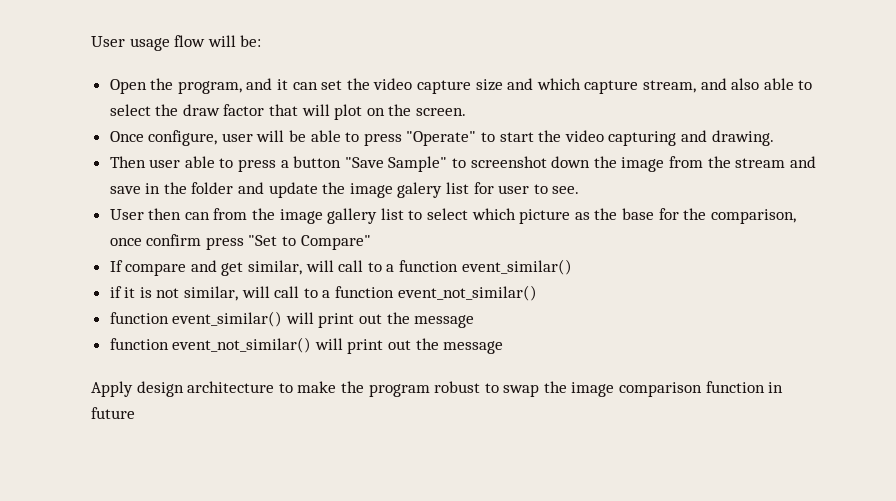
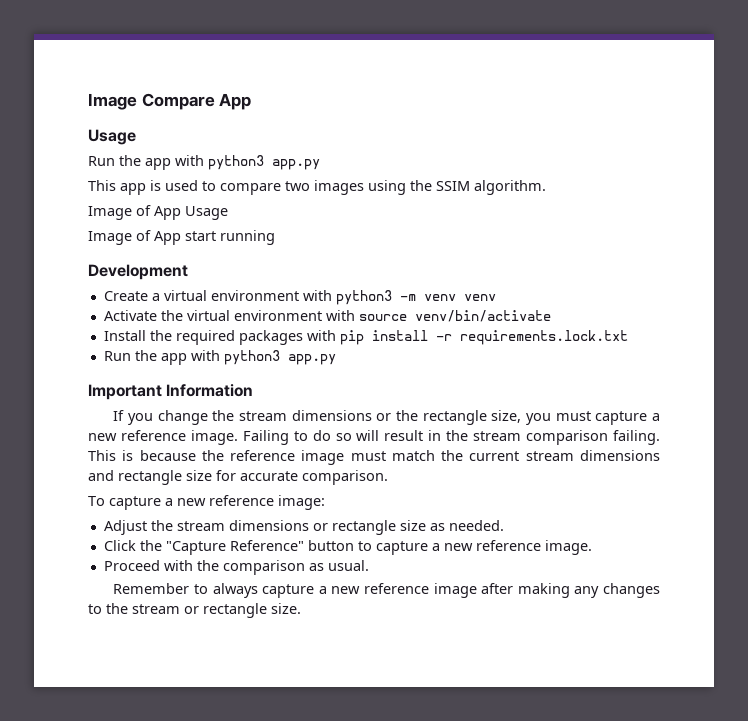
[91,35,262,51] [109,78,813,94] [109,104,467,120] [109,130,774,146] [109,156,816,172] [109,182,580,198] [109,208,796,224] [109,234,371,250] [109,259,572,276] [109,285,537,301] [109,311,475,328] [109,337,504,354] [91,381,784,397] [91,407,135,419] User usage flow will be: // Open the program, and it can set the video capture size and which capture stream, and also able to select the draw factor that will plot on the screen. // Once configure, user will be able to press "Operate" to start the video capturing and drawing. // Then user able to press a button "Save Sample" to screenshot down the image from the stream and save in the folder and update the image galery list for user to see. // User then can from the image gallery list to select which picture as the base for the comparison, once confirm press "Set to Compare" // If compare and get similar, will call to a function event_similar() // if it is not similar, will call to a function event_not_similar() // function event_similar() will print out the message // function event_not_similar() will print out the message // Apply design architecture to make the program robust to swap the image comparison function in future -> [88,93,252,110] [88,129,136,145] [88,155,320,170] [88,180,546,195] [88,205,228,220] [88,230,275,245] [88,264,188,280] [103,290,496,305] [103,310,551,322] [103,330,628,345] [103,350,336,365] [88,384,254,400] [113,410,660,425] [88,430,660,445] [88,450,660,465] [88,470,388,485] [88,495,325,510] [103,520,504,535] [103,540,592,555] [103,560,369,575] [113,583,661,598] [88,603,301,618] Image Compare App // Usage // Run the app with python3 app.py // This app is used to compare two images using the SSIM algorithm. // Image of App Usage // Image of App start running // Development // Create a virtual environment with python3 -m venv venv // Activate the virtual environment with source venv/bin/activate // Install the required packages with pip install -r requirements.lock.txt // Run the app with python3 app.py // Important Information // If you change the stream dimensions or the rectangle size, you must capture a new reference image. Failing to do so will result in the stream comparison failing. This is because the reference image must match the current stream dimensions and rectangle size for accurate comparison. // To capture a new reference image: // Adjust the stream dimensions or rectangle size as needed. // Click the "Capture Reference" button to capture a new reference image. // Proceed with the comparison as usual. // Remember to always capture a new reference image after making any changes to the stream or rectangle size.

